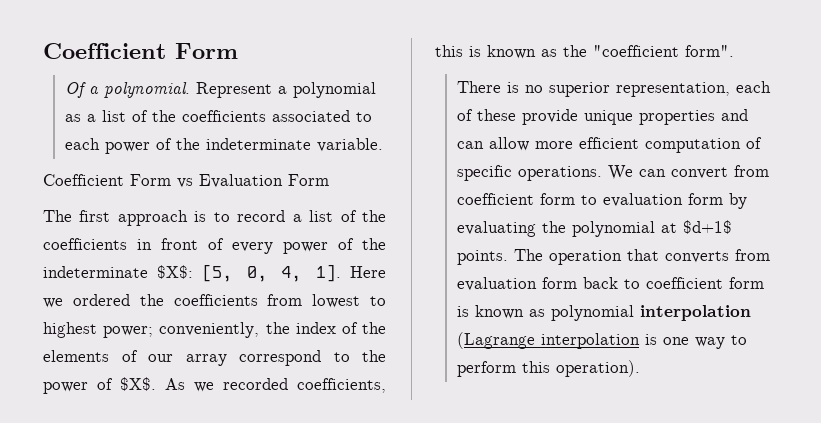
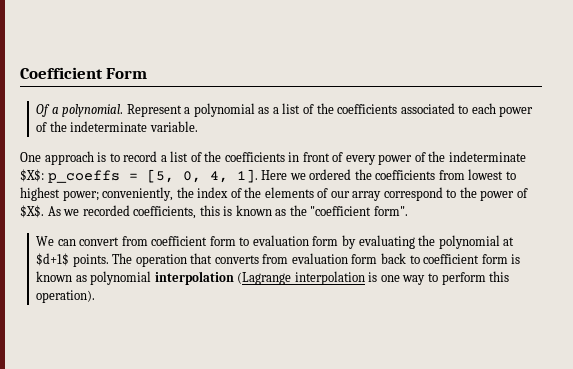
[43,174,329,188] [43,210,111,222] Coefficient Form vs Evaluation Form // The first -> [20,152,41,162] One
(193, 272) none -> [47,170,138,183] p_coeffs =
[456,81,771,97] [456,109,748,125] [456,137,762,153] [456,165,602,181] There is no superior representation, each of these provide unique properties and can allow more efficient computation of specific operations. -> (408, 211) none

